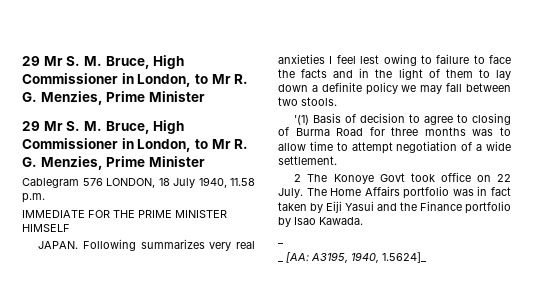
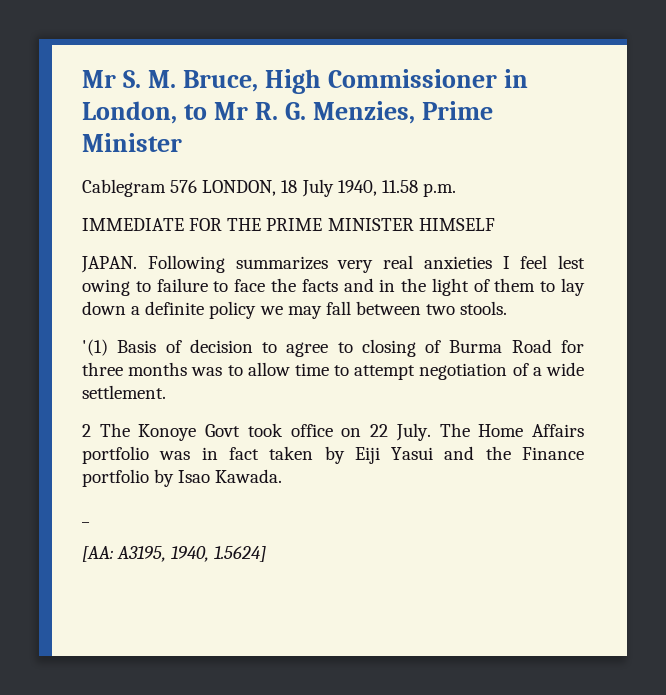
[22,55,185,69] [22,73,249,87] [22,91,205,105] [22,121,40,131] 29 Mr S. M. Bruce, High Commissioner in London, to Mr R. G. Menzies, Prime Minister // 29 -> (82, 79) none
[278,261,284,262] _ -> (90, 522) none
[382,252,427,263] 1.5624]_ -> [214,546,267,562] 1.5624]

